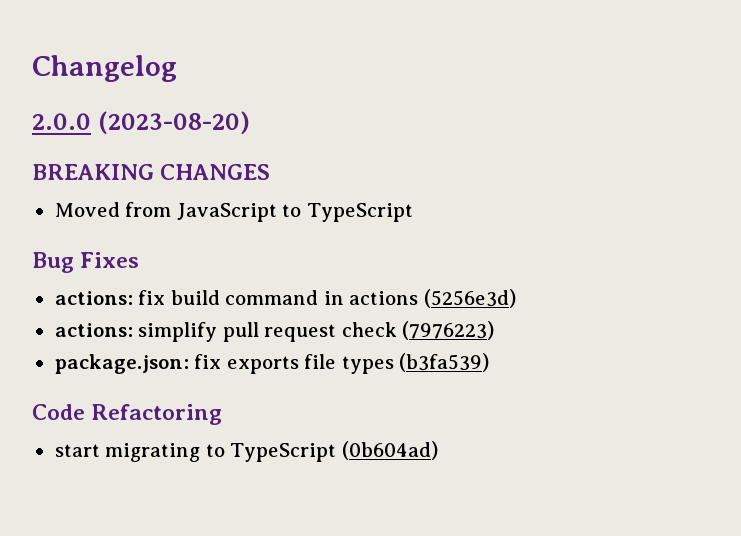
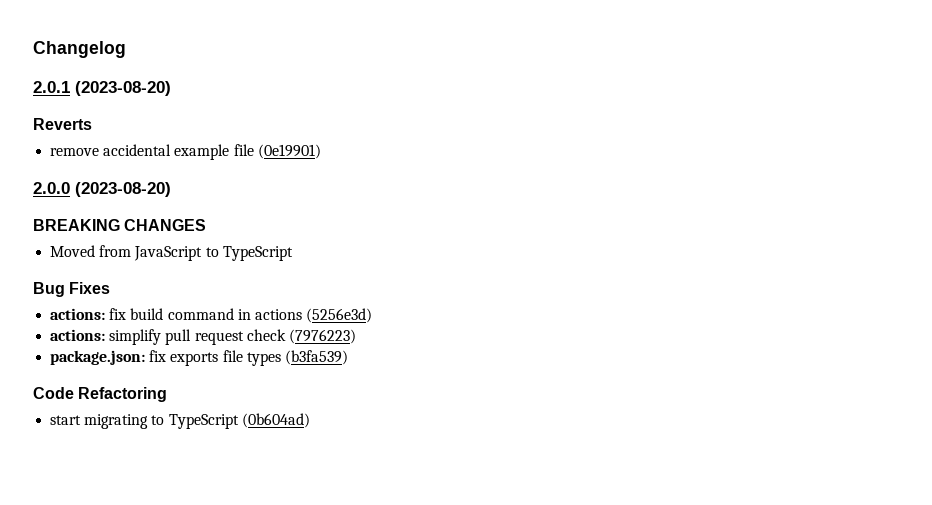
(177, 68) none -> [33,81,171,96] [33,118,92,130] [50,144,321,160] // 2.0.1 (2023-08-20) // Reverts // remove accidental example file (0e19901)

